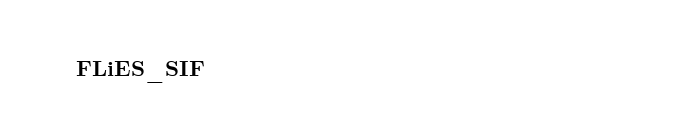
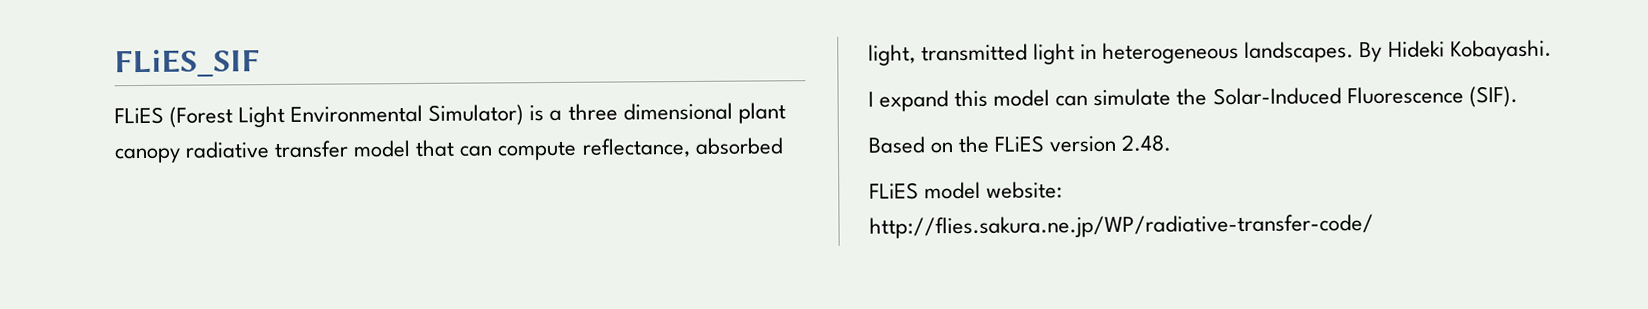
(205, 72) none -> [114,102,786,128] [114,137,783,164] [868,39,1552,66] [868,85,1518,112] [868,134,1172,154] [869,181,1064,200] [869,213,1374,239] // FLiES (Forest Light Environmental Simulator) is a three dimensional plant canopy radiative transfer model that can compute reflectance, absorbed light, transmitted light in heterogeneous landscapes. By Hideki Kobayashi. // I expand this model can simulate the Solar-Induced Fluorescence (SIF). // Based on the FLiES version 2.48. // FLiES model website: http://flies.sakura.ne.jp/WP/radiative-transfer-code/

